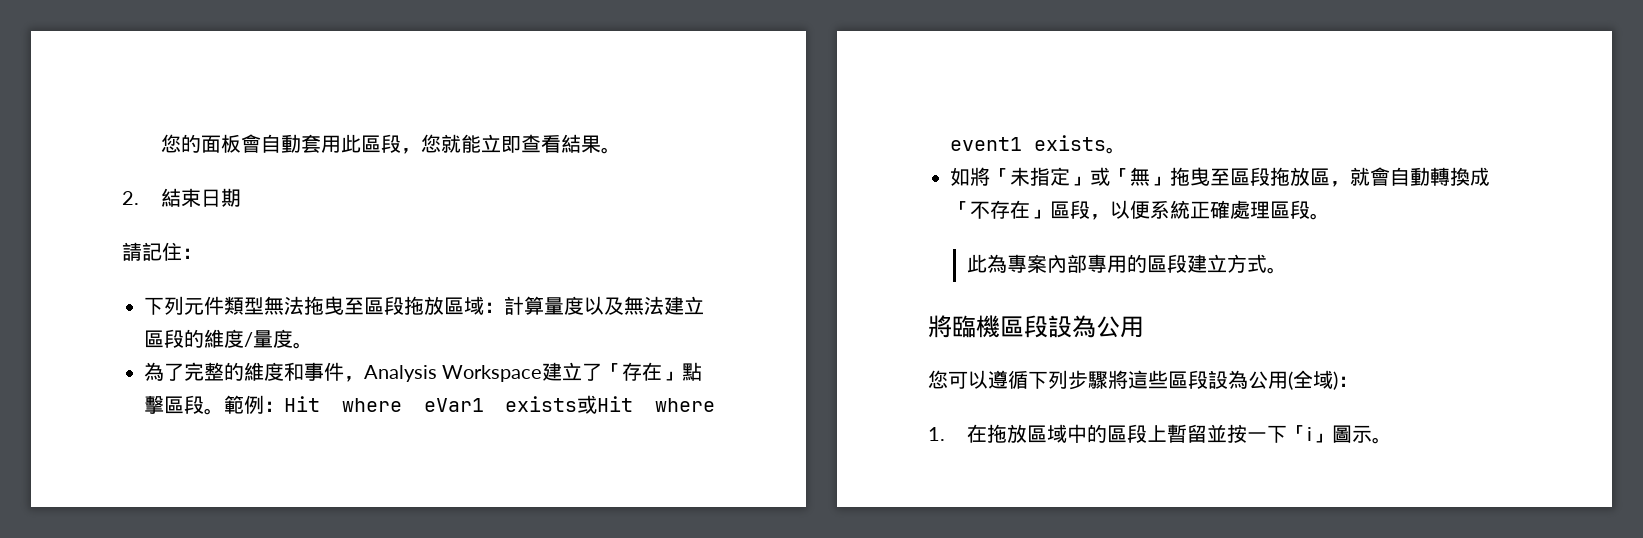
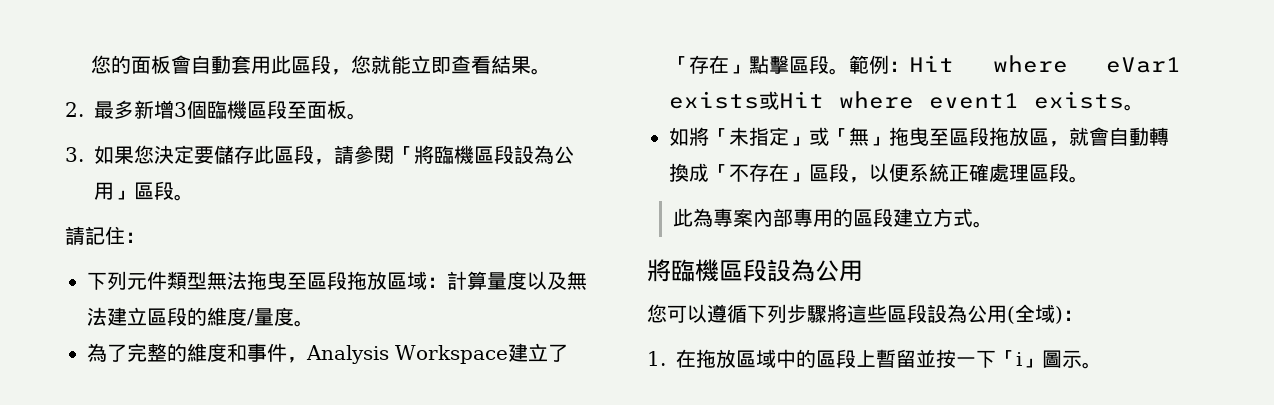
[161,188,242,207] 結束日期 -> [94,100,367,120] [65,145,574,165] [94,181,194,201] 最多新增3個臨機區段至面板。 // 3.如果您決定要儲存此區段，請參閱「將臨機區段設為公用」區段。

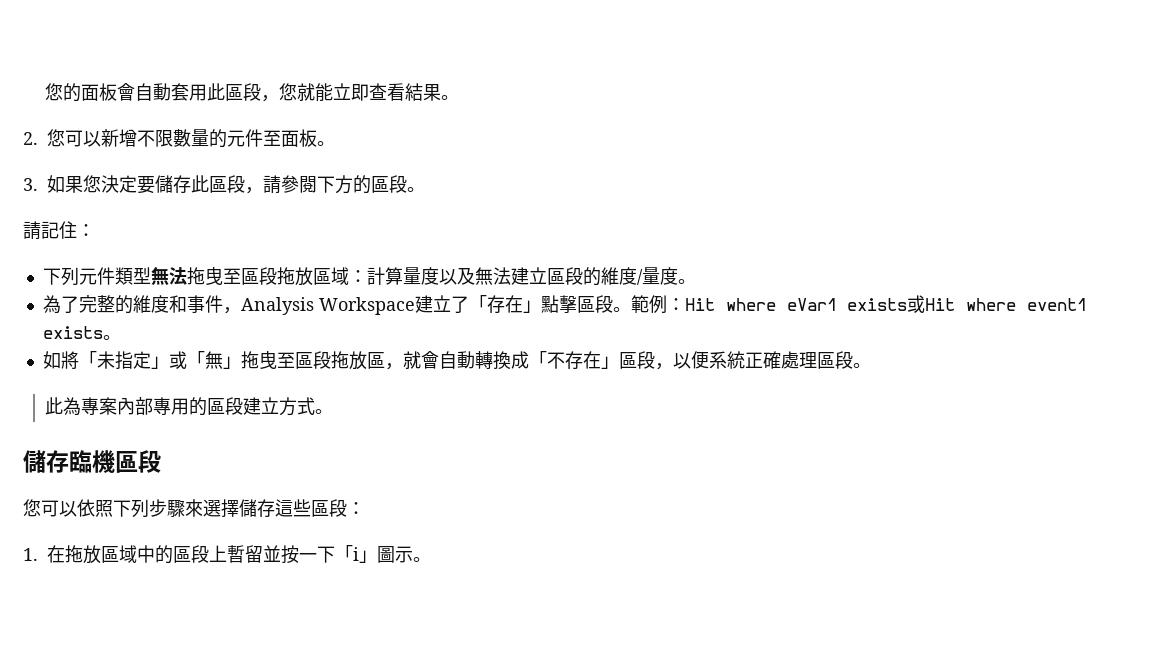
[94,100,287,119] 最多新增3個臨機區段 -> [47,129,263,148] 您可以新增不限數量的元件
[394,145,574,164] [94,182,134,200] 「將臨機區段設為公用」 -> [317,175,371,194] 下方的
[647,259,863,282] [647,304,747,323] 將臨機區段設為公用 // 您可以遵循 -> [23,450,161,473] [23,499,113,517] 儲存臨機區段 // 您可以依照
[827,304,1063,324] 將這些區段設為公用(全域) -> [185,499,347,518] 來選擇儲存這些區段

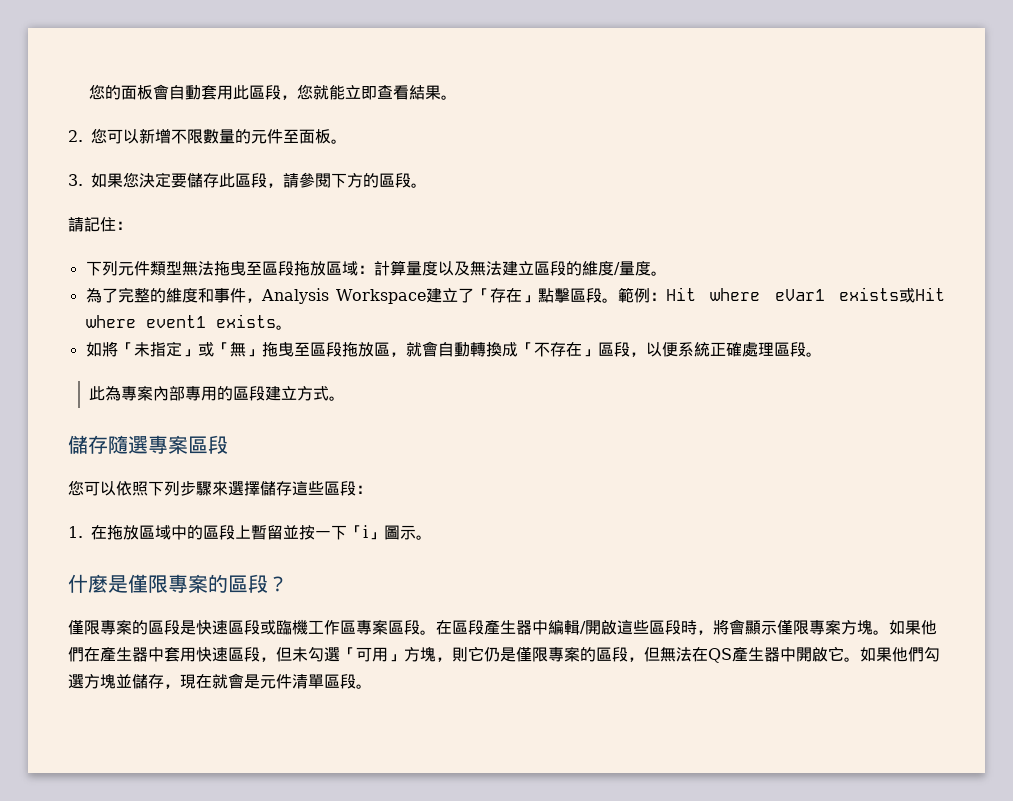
[69,450,115,473] 臨機 -> [108,435,188,454] 隨選專案
(431, 559) none -> [68,574,288,593] [68,619,937,635] [68,646,940,663] [68,673,372,689] // 什麼是僅限專案的區段？ // 僅限專案的區段是快速區段或臨機工作區專案區段。在區段產生器中編輯/開啟這些區段時，將會顯示僅限專案方塊。如果他們在產生器中套用快速區段，但未勾選「可用」方塊，則它仍是僅限專案的區段，但無法在QS產生器中開啟它。如果他們勾選方塊並儲存，現在就會是元件清單區段。

